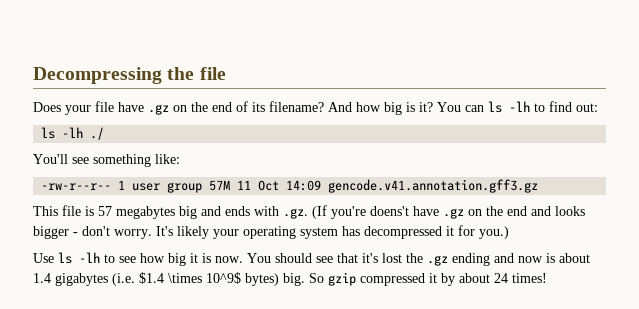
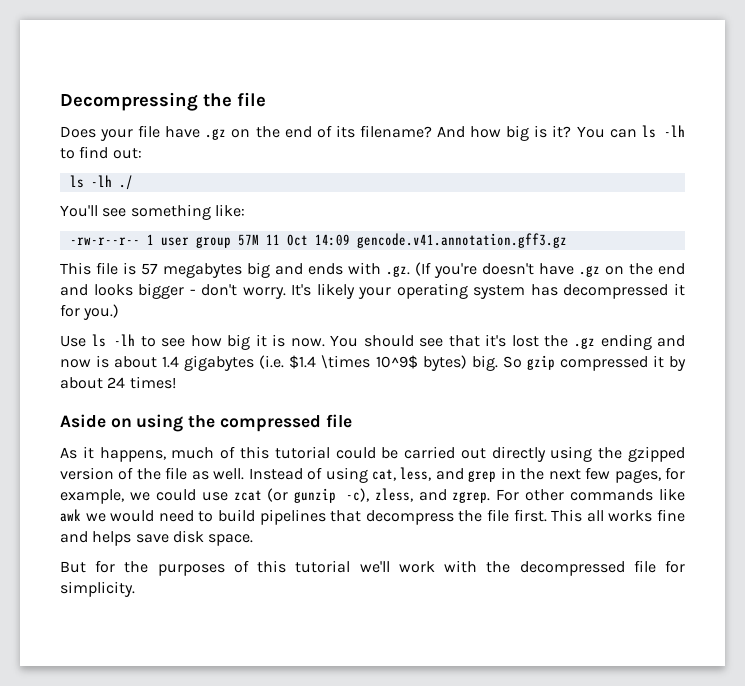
[370,206,409,216] doens't -> [482,263,534,275] doesn't
(547, 278) none -> [60,414,352,432] [60,446,685,462] [60,467,686,483] [60,488,686,504] [60,509,686,525] [60,530,254,546] [60,560,685,576] [60,581,135,597] // Aside on using the compressed file // As it happens, much of this tutorial could be carried out directly using the gzipped version of the file as well. Instead of using cat, less, and grep in the next few pages, for example, we could use zcat (or gunzip -c), zless, and zgrep. For other commands like awk we would need to build pipelines that decompress the file first. This all works fine and helps save disk space. // But for the purposes of this tutorial we'll work with the decompressed file for simplicity.

